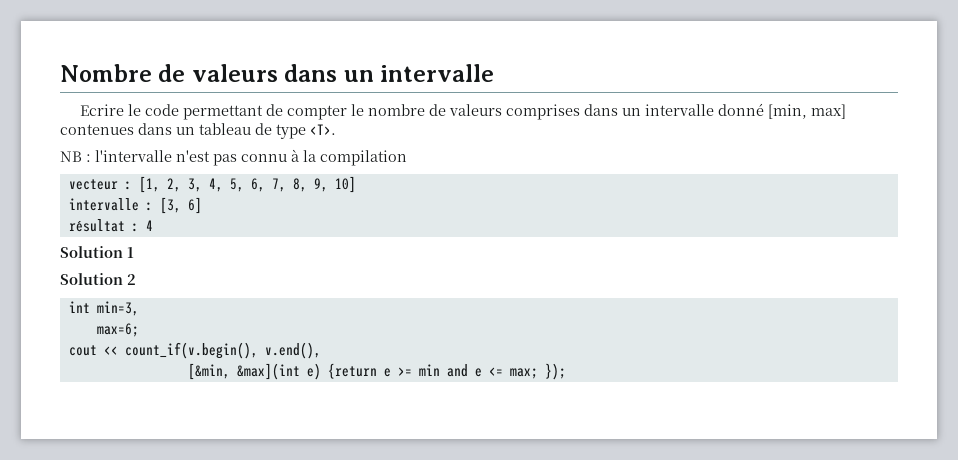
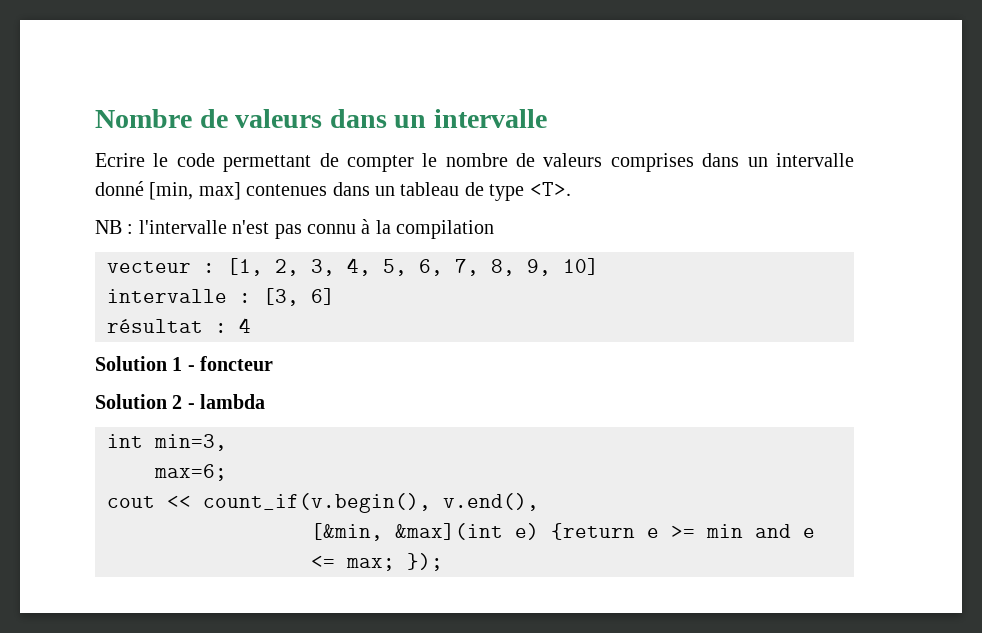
(134, 252) none -> [187,356,274,371] - foncteur
(136, 279) none -> [187,394,266,409] - lambda

